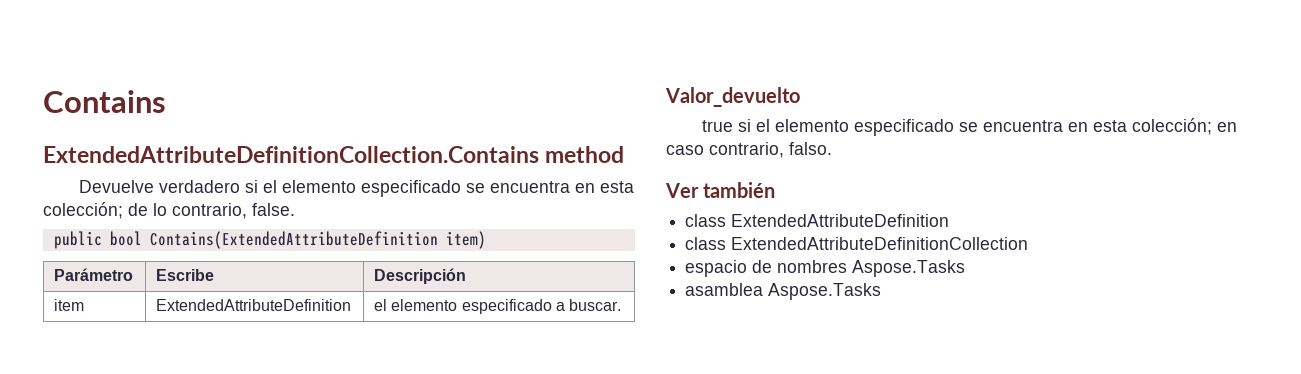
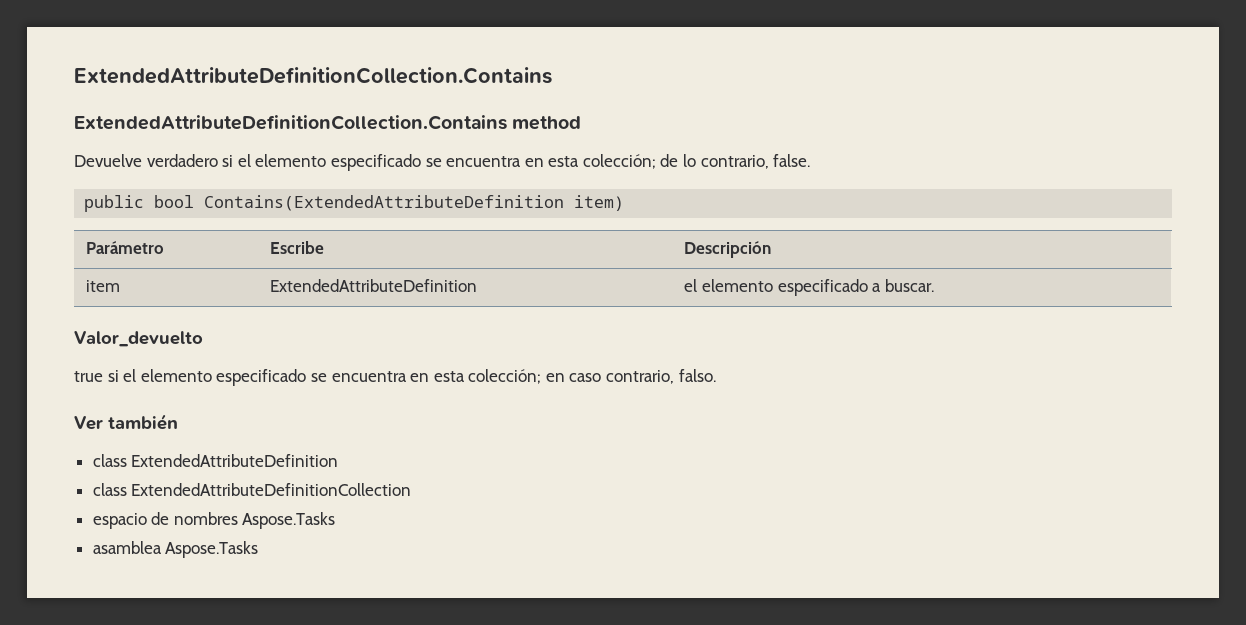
[43,90,166,113] Contains -> [74,67,552,84] ExtendedAttributeDefinitionCollection.Contains

